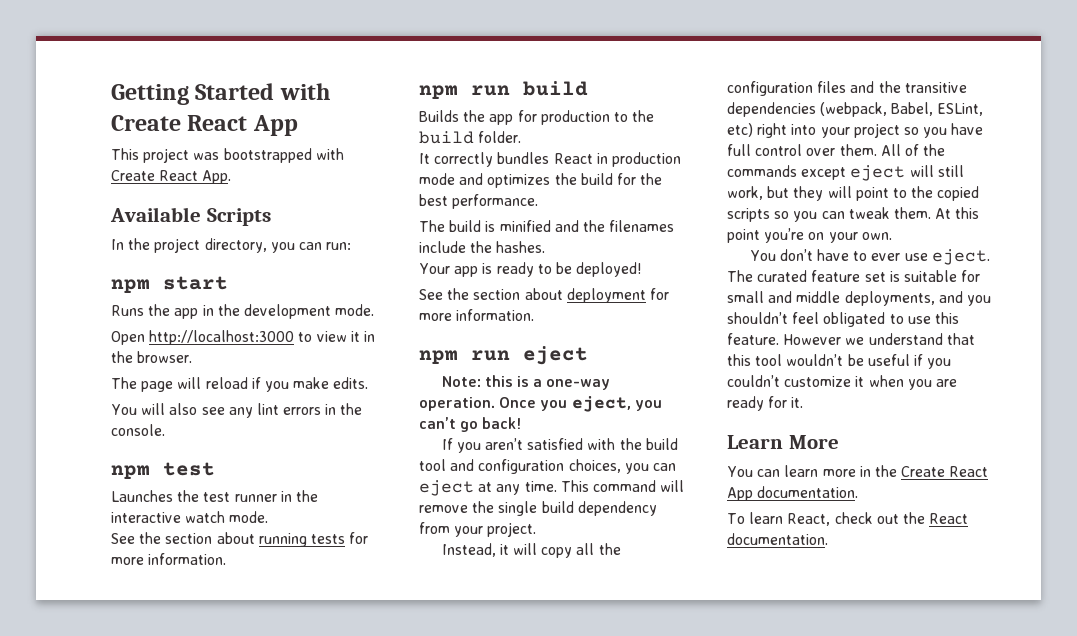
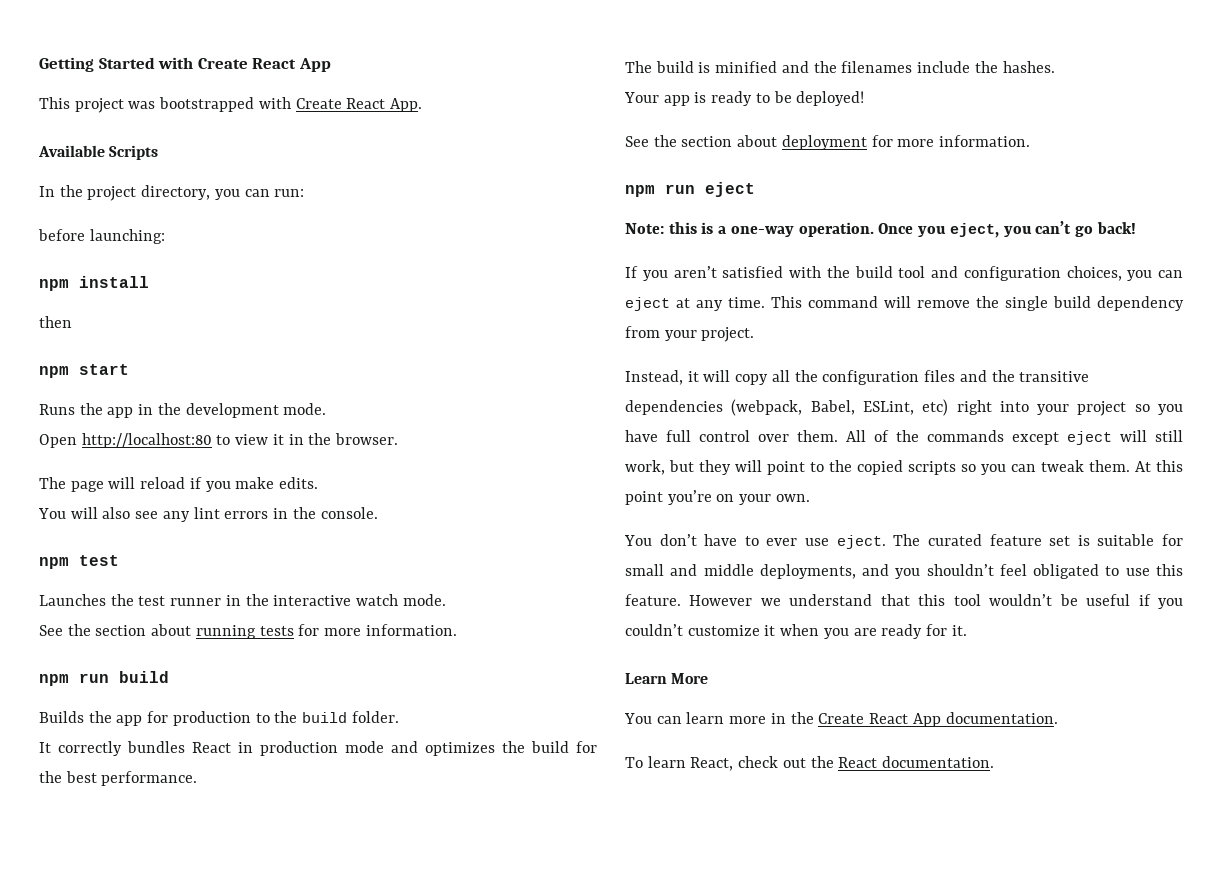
(352, 246) none -> [38,229,165,244] [39,276,149,291] [39,316,72,328] // before launching: // npm install // then
[149,330,295,345] http://localhost:3000 -> [81,433,212,448] http://localhost:80

